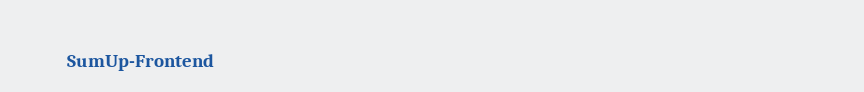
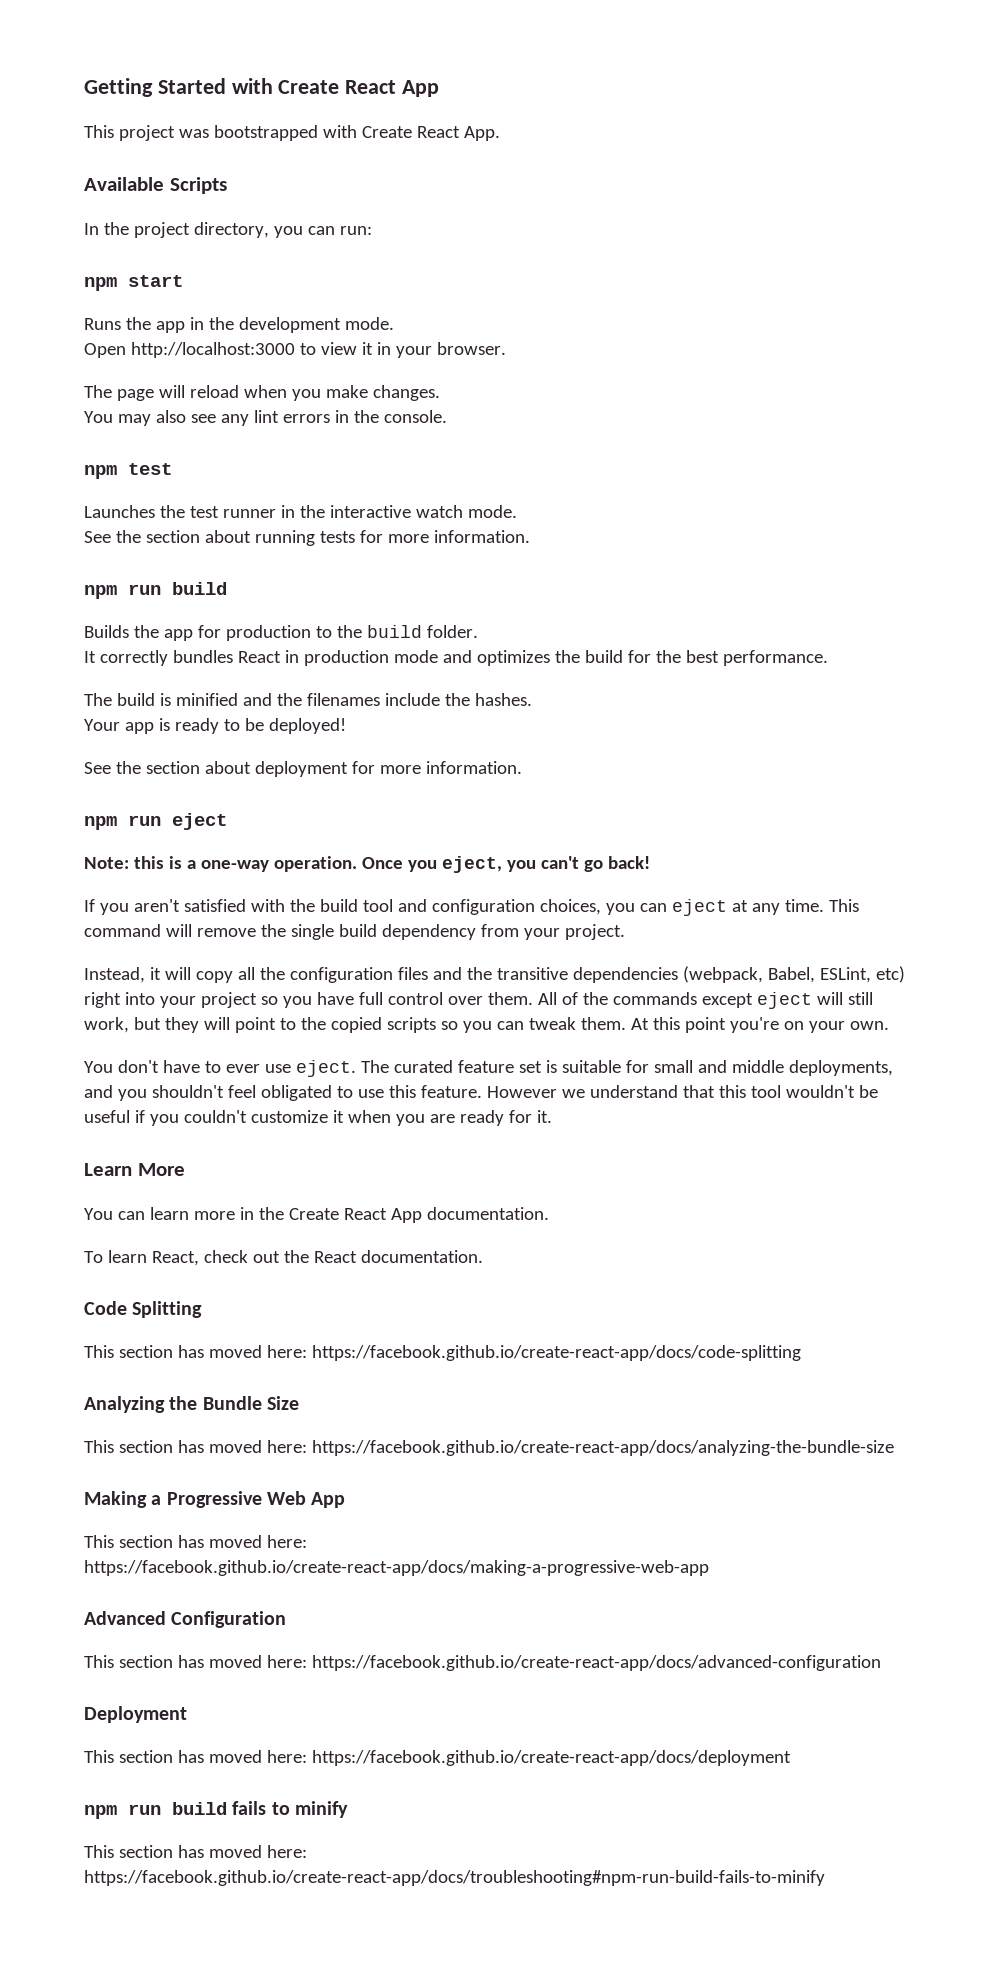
[67,54,214,71] SumUp-Frontend -> [84,78,440,97] [84,125,500,141] [84,177,227,194] [84,222,372,238] [84,275,183,291] [84,317,394,333] [84,342,506,358] [84,385,440,401] [84,410,447,426] [84,463,172,479] [84,505,517,518] [84,530,530,546] [84,582,227,599] [84,625,478,641] [84,650,828,666] [84,693,532,706] [84,718,346,734] [84,761,522,777] [84,813,227,830] [84,856,650,873] [84,899,859,916] [84,924,625,940] [84,966,905,983] [84,992,873,1009] [84,1017,889,1033] [84,1060,893,1077] [84,1085,878,1101] [84,1110,552,1126] [84,1163,185,1176] [84,1207,549,1223] [84,1250,483,1266] [84,1301,203,1318] [84,1345,801,1361] [84,1396,299,1413] [84,1440,894,1456] [84,1491,346,1508] [84,1535,307,1548] [84,1560,709,1576] [84,1611,287,1628] [84,1655,881,1671] [84,1706,187,1723] [84,1750,791,1766] [84,1801,348,1819] [84,1845,307,1858] [84,1870,825,1886] Getting Started with Create React App // This project was bootstrapped with Create React App. // Available Scripts // In the project directory, you can run: // npm start // Runs the app in the development mode. // Open http://localhost:3000 to view it in your browser. // The page will reload when you make changes. // You may also see any lint errors in the console. // npm test // Launches the test runner in the interactive watch mode. // See the section about running tests for more information. // npm run build // Builds the app for production to the build folder. // It correctly bundles React in production mode and optimizes the build for the best performance. // The build is minified and the filenames include the hashes. // Your app is ready to be deployed! // See the section about deployment for more information. // npm run eject // Note: this is a one-way operation. Once you eject, you can't go back! // If you aren't satisfied with the build tool and configuration choices, you can eject at any time. This command will remove the single build dependency from your project. // Instead, it will copy all the configuration files and the transitive dependencies (webpack, Babel, ESLint, etc) right into your project so you have full control over them. All of the commands except eject will still work, but they will point to the copied scripts so you can tweak them. At this point you're on your own. // You don't have to ever use eject. The curated feature set is suitable for small and middle deployments, and you shouldn't feel obligated to use this feature. However we understand that this tool wouldn't be useful if you couldn't customize it when you are ready for it. // Learn More // You can learn more in the Create React App documentation. // To learn React, check out the React documentation. // Code Splitting // This section has moved here: https://facebook.github.io/create-react-app/docs/code-splitting // Analyzing the Bundle Size // This section has moved here: https://facebook.github.io/create-react-app/docs/analyzing-the-bundle-size // Making a Progressive Web App // This section has moved here: https://facebook.github.io/create-react-app/docs/making-a-progressive-web-app // Advanced Configuration // This section has moved here: https://facebook.github.io/create-react-app/docs/advanced-configuration // Deployment // This section has moved here: https://facebook.github.io/create-react-app/docs/deployment // npm run build fails to minify // This section has moved here: https://facebook.github.io/create-react-app/docs/troubleshooting#npm-run-build-fails-to-minify

